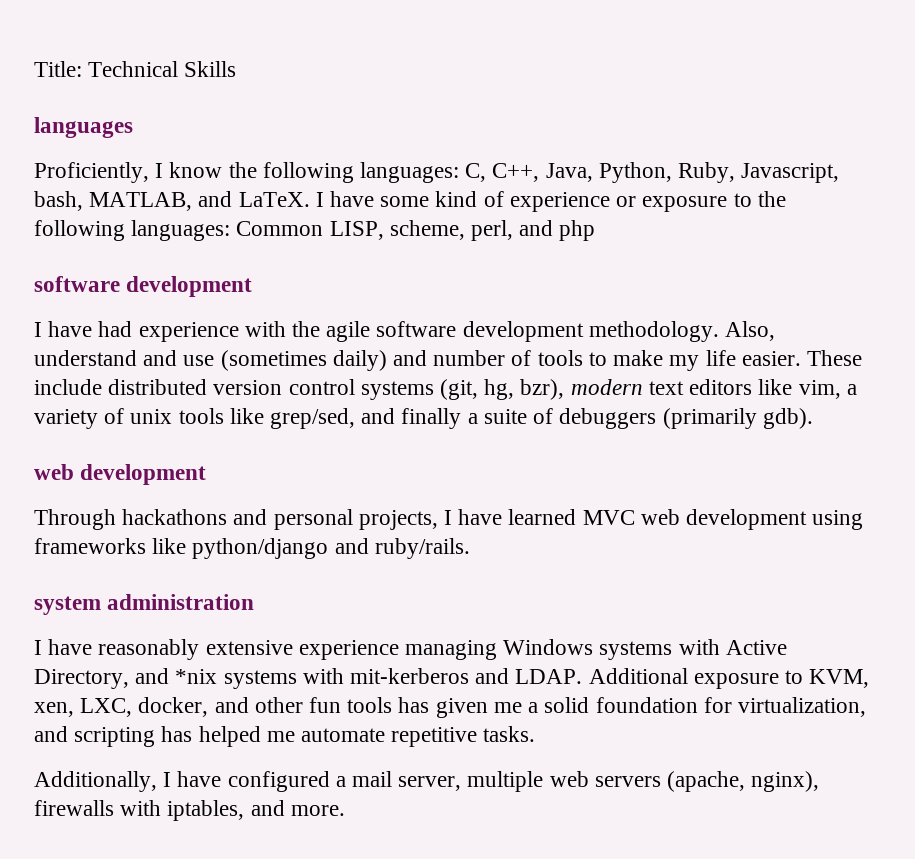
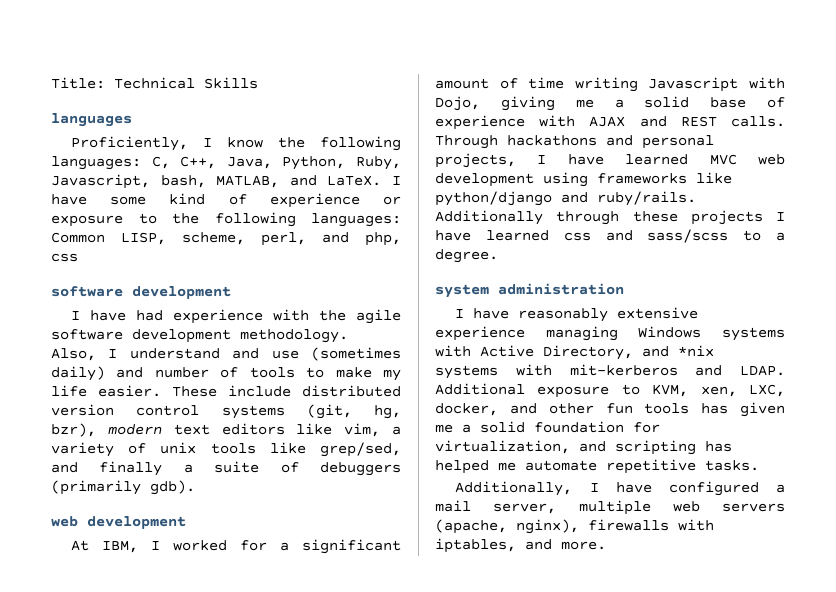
[559,220,596,241] php -> [365,232,401,246] [51,253,78,262] php, css
(776, 331) none -> [108,349,118,358] I
(207, 474) none -> [71,539,401,554] [435,77,785,92] [435,96,785,111] [435,115,785,130] At IBM, I worked for a significant amount of time writing Javascript with Dojo, giving me a solid base of experience with AJAX and REST calls.
(470, 548) none -> [435,210,785,225] [435,229,785,243] [435,249,498,263] Additionally through these projects I have learned css and sass/scss to a degree.

